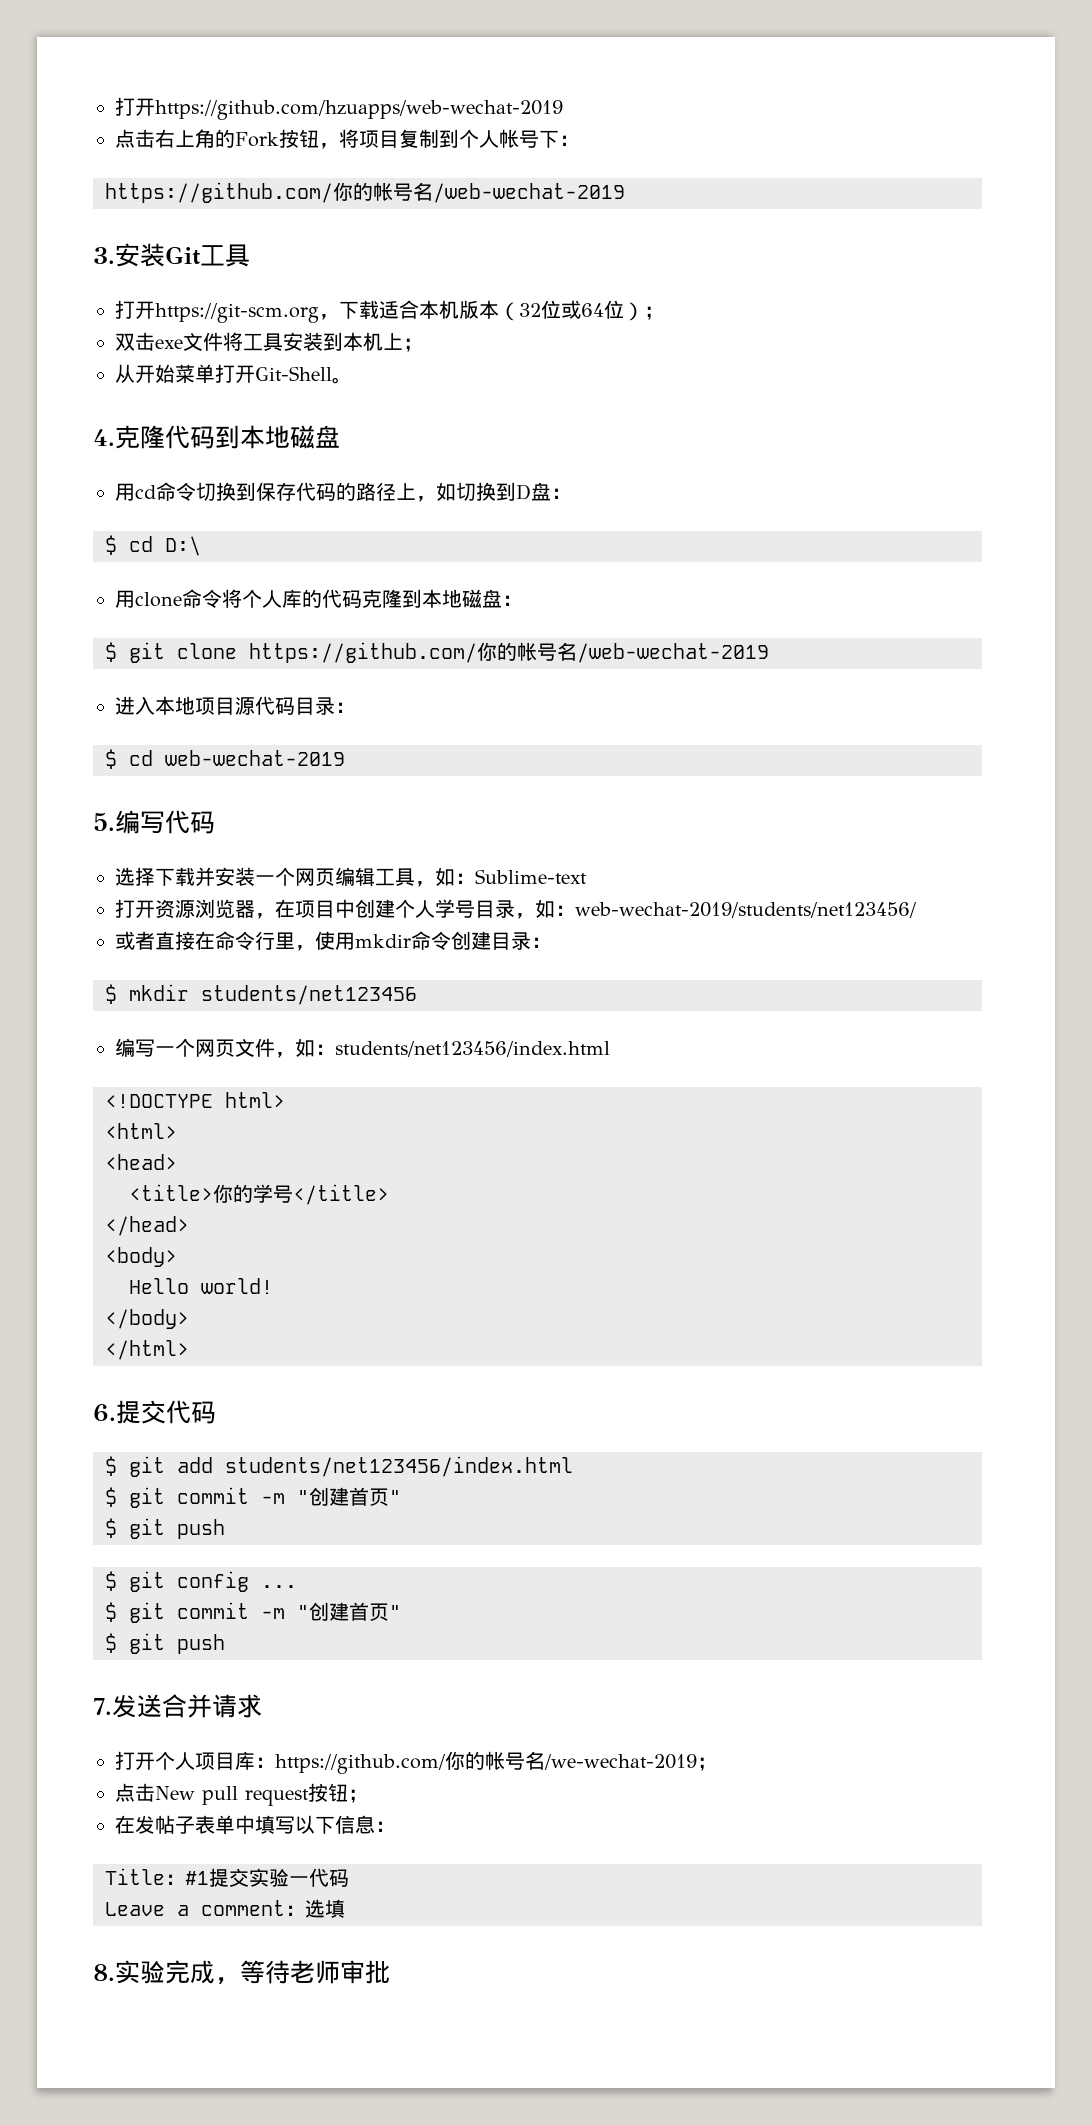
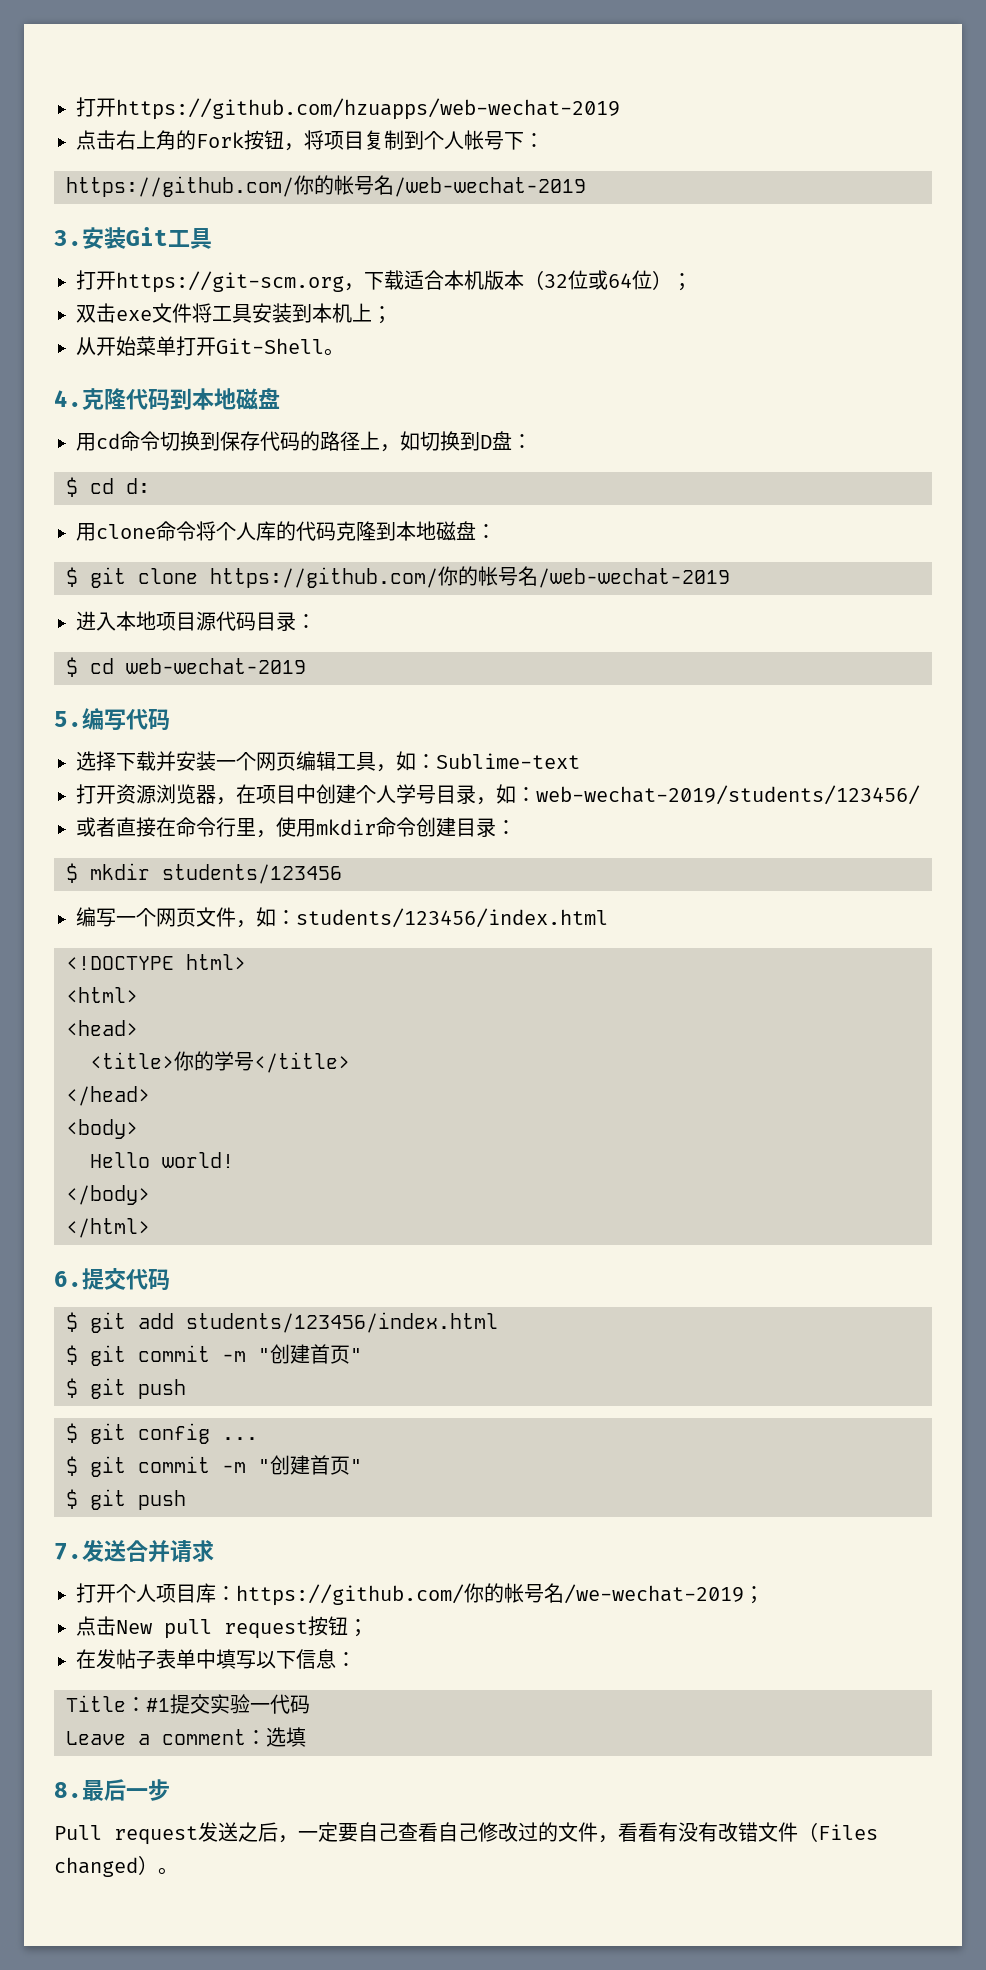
[165,536,201,556] D:\ -> [126,478,150,494] d:
[575,902,917,918] web-wechat-2019/students/net123456/ -> [536,785,920,805] web-wechat-2019/students/123456/
[201,985,417,1005] students/net123456 -> [162,864,342,884] students/123456
[335,1041,610,1057] students/net123456/index.html -> [296,908,608,928] students/123456/index.html
[225,1456,573,1477] students/net123456/index.html -> [186,1312,498,1333] students/123456/index.html
[115,1960,390,1985] 实验完成，等待老师审批 -> [82,1779,170,1801] [54,1822,878,1845] [54,1855,178,1877] 最后一步 // Pull request发送之后，一定要自己查看自己修改过的文件，看看有没有改错文件（Files changed）。

